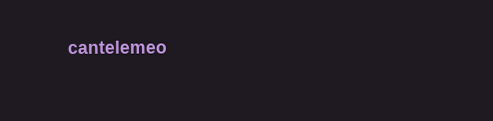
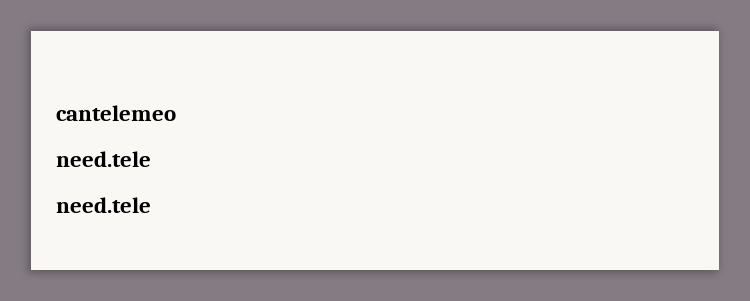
(167, 47) none -> [56,151,151,167] [56,197,151,213] // need.tele // need.tele

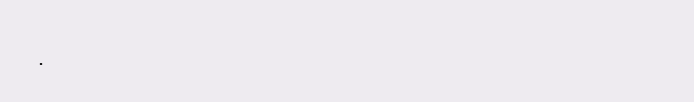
[56,105,176,121] [56,151,151,167] [56,197,151,213] cantelemeo // need.tele // need.tele -> [39,63,43,65] .

